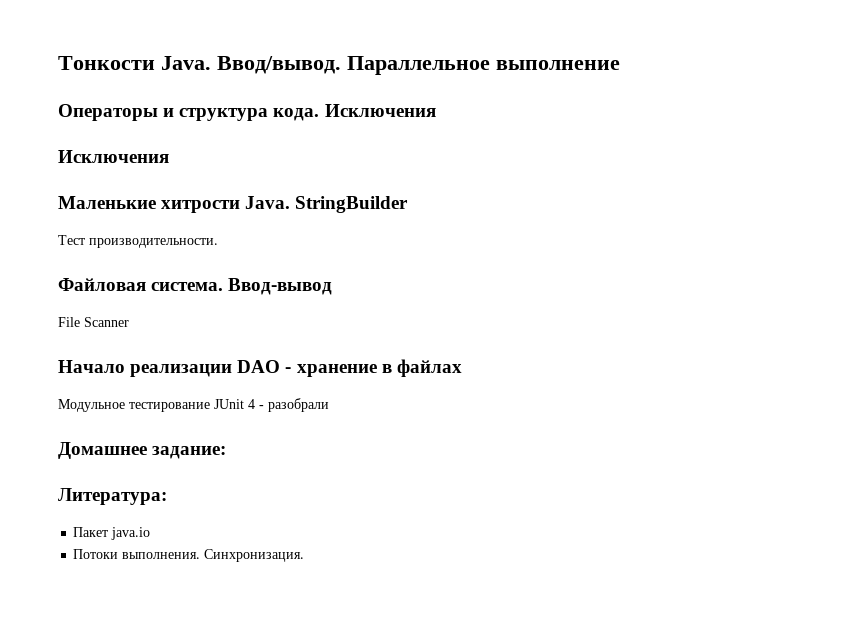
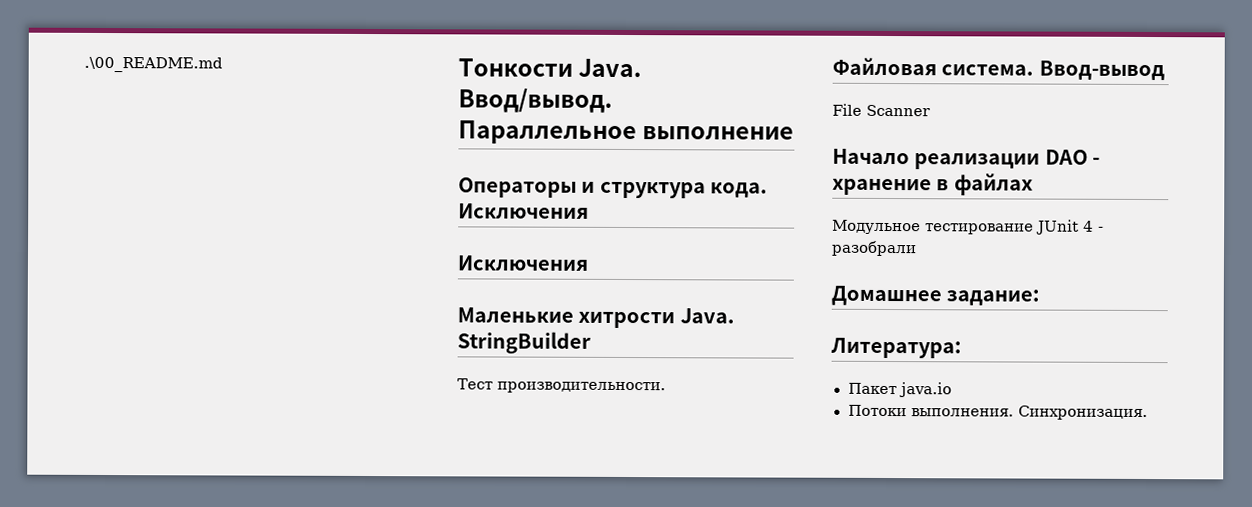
(58, 63) none -> [84,56,223,73] .\00_README.md //

